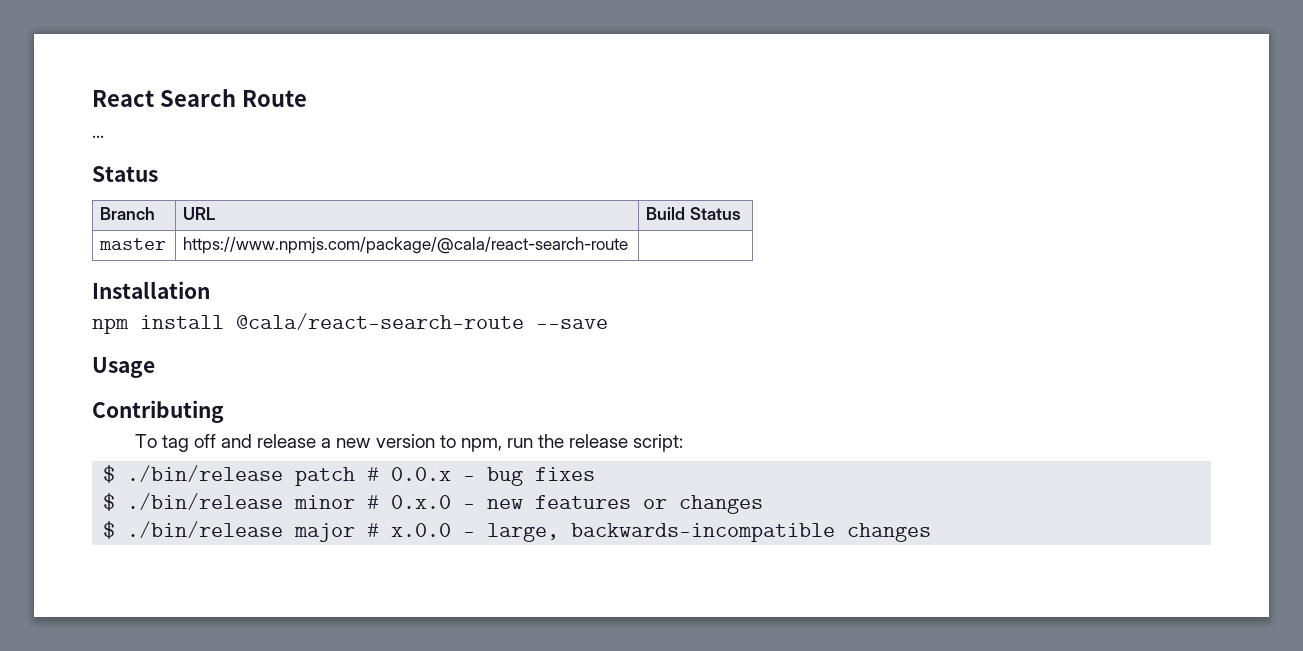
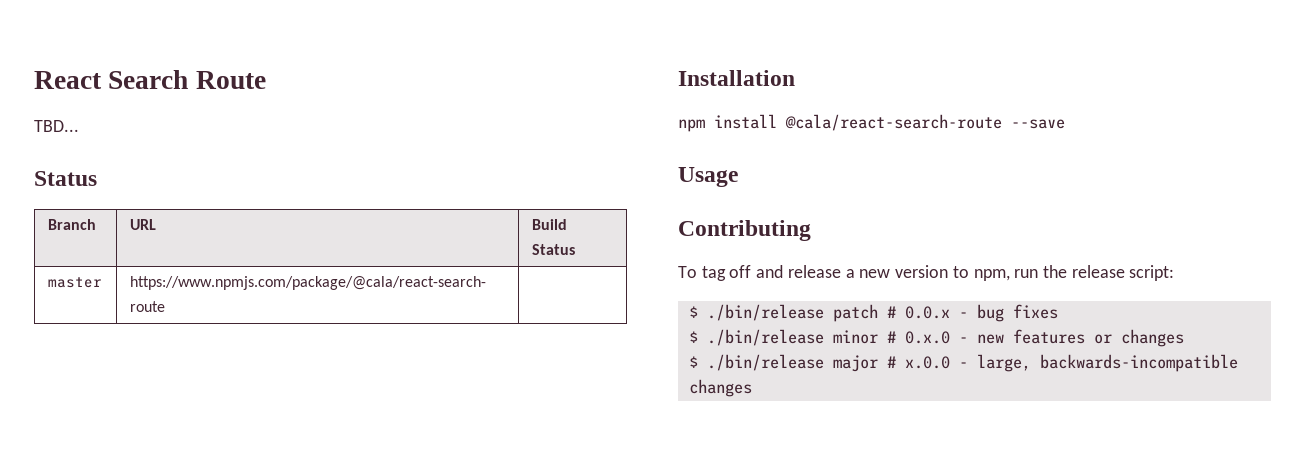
[92,135,104,138] ... -> [34,120,79,132] TBD...

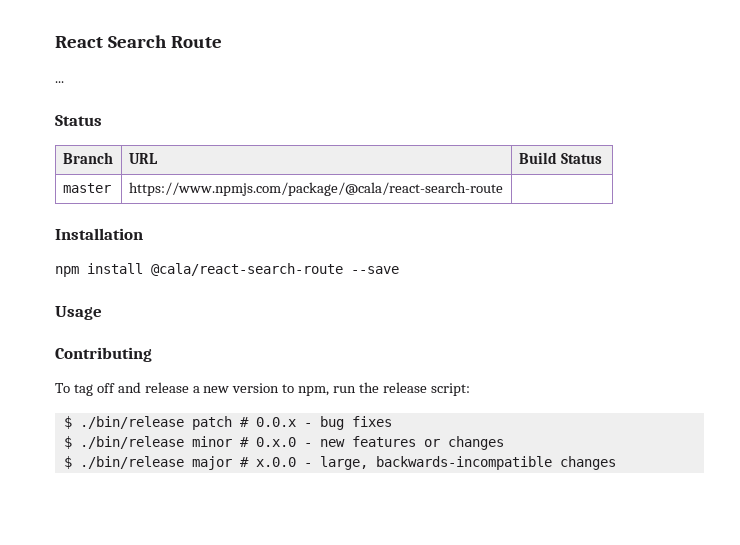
[34,120,79,132] TBD... -> [55,81,64,83] ...

